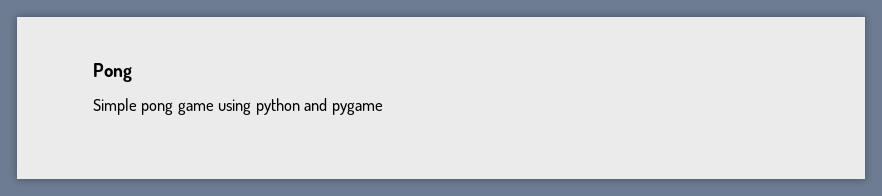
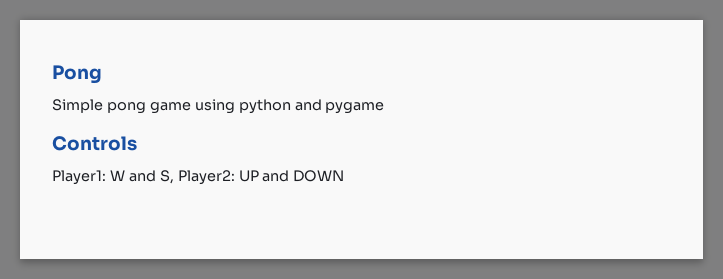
(383, 108) none -> [52,136,137,151] [52,170,345,185] // Controls // Player1: W and S, Player2: UP and DOWN

